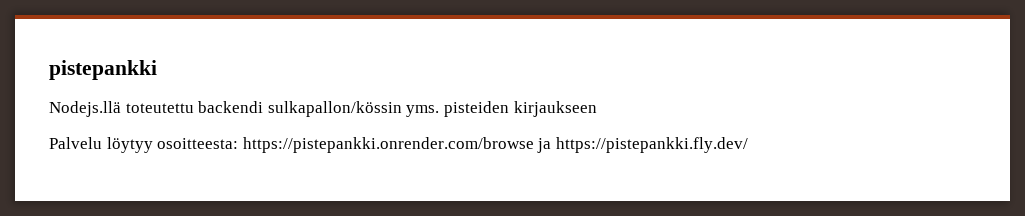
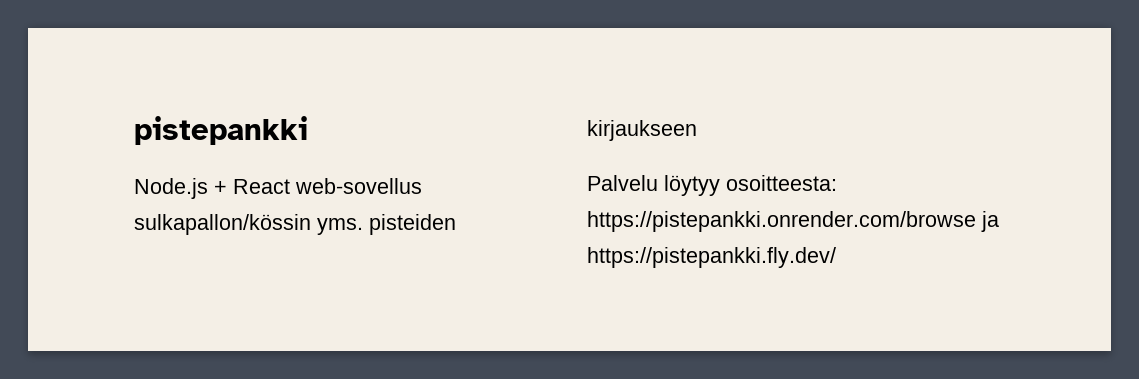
[49,101,264,117] Nodejs.llä toteutettu backendi -> [134,178,422,199] Node.js + React web-sovellus

